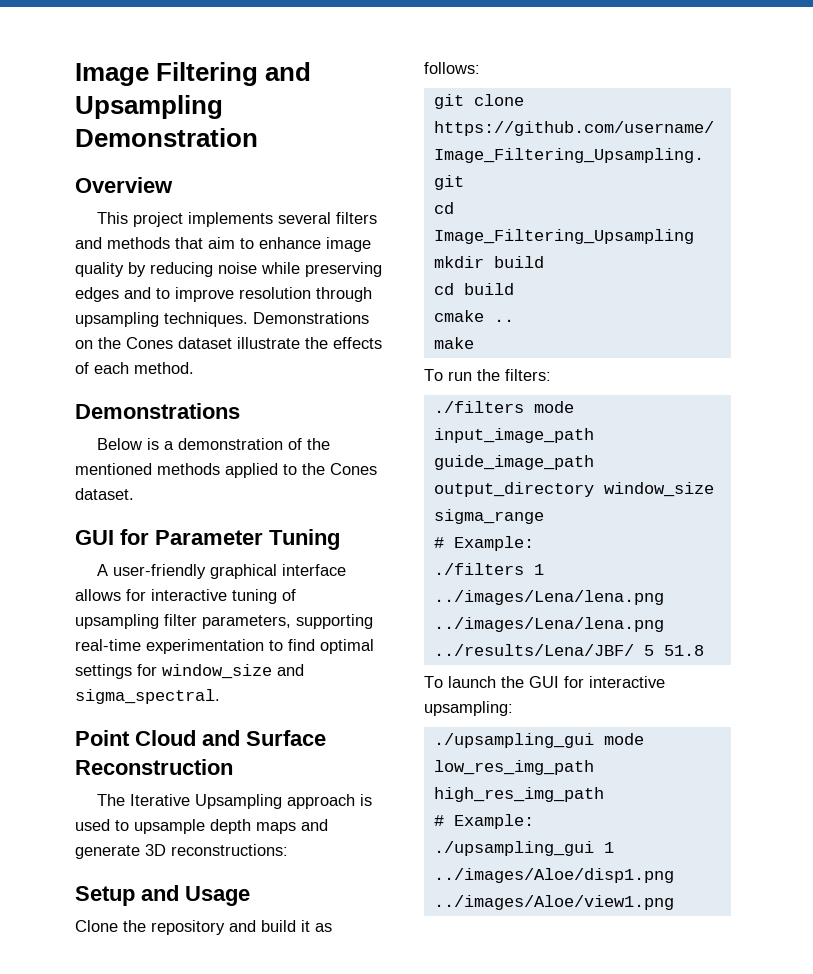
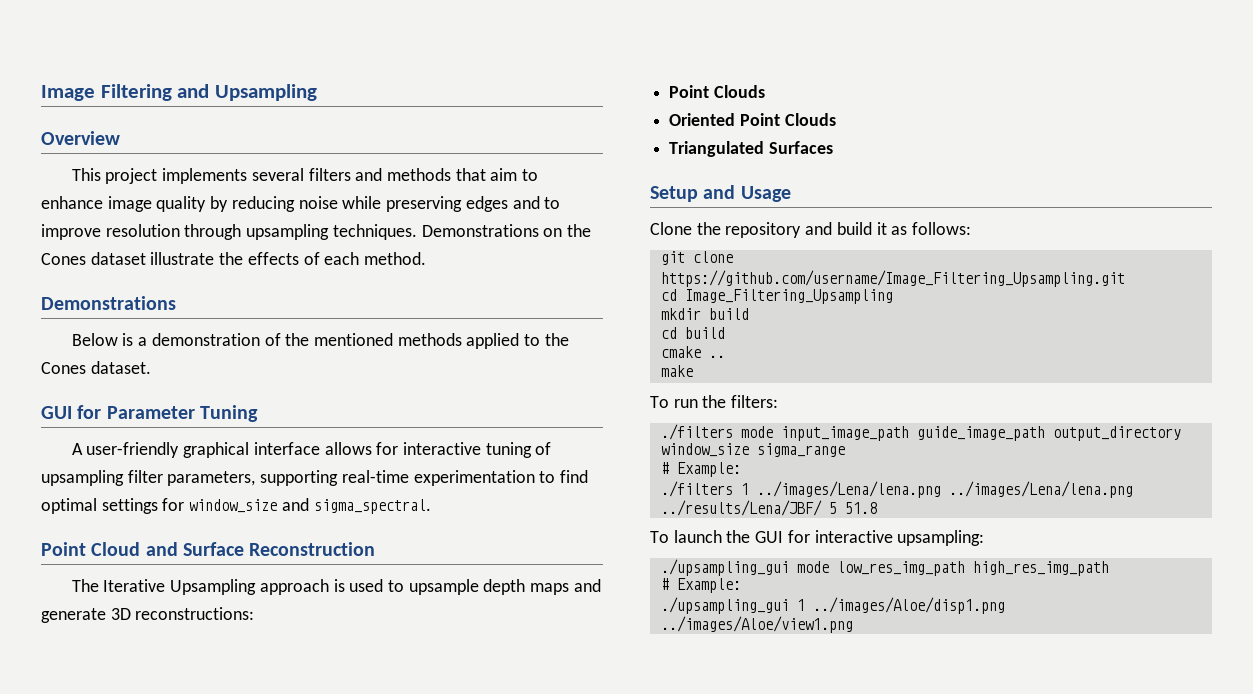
[75,128,258,147] Demonstration -> (317, 92) none
(288, 850) none -> [669,85,765,98] [669,113,836,126] [669,141,833,157] // Point Clouds // Oriented Point Clouds // Triangulated Surfaces

